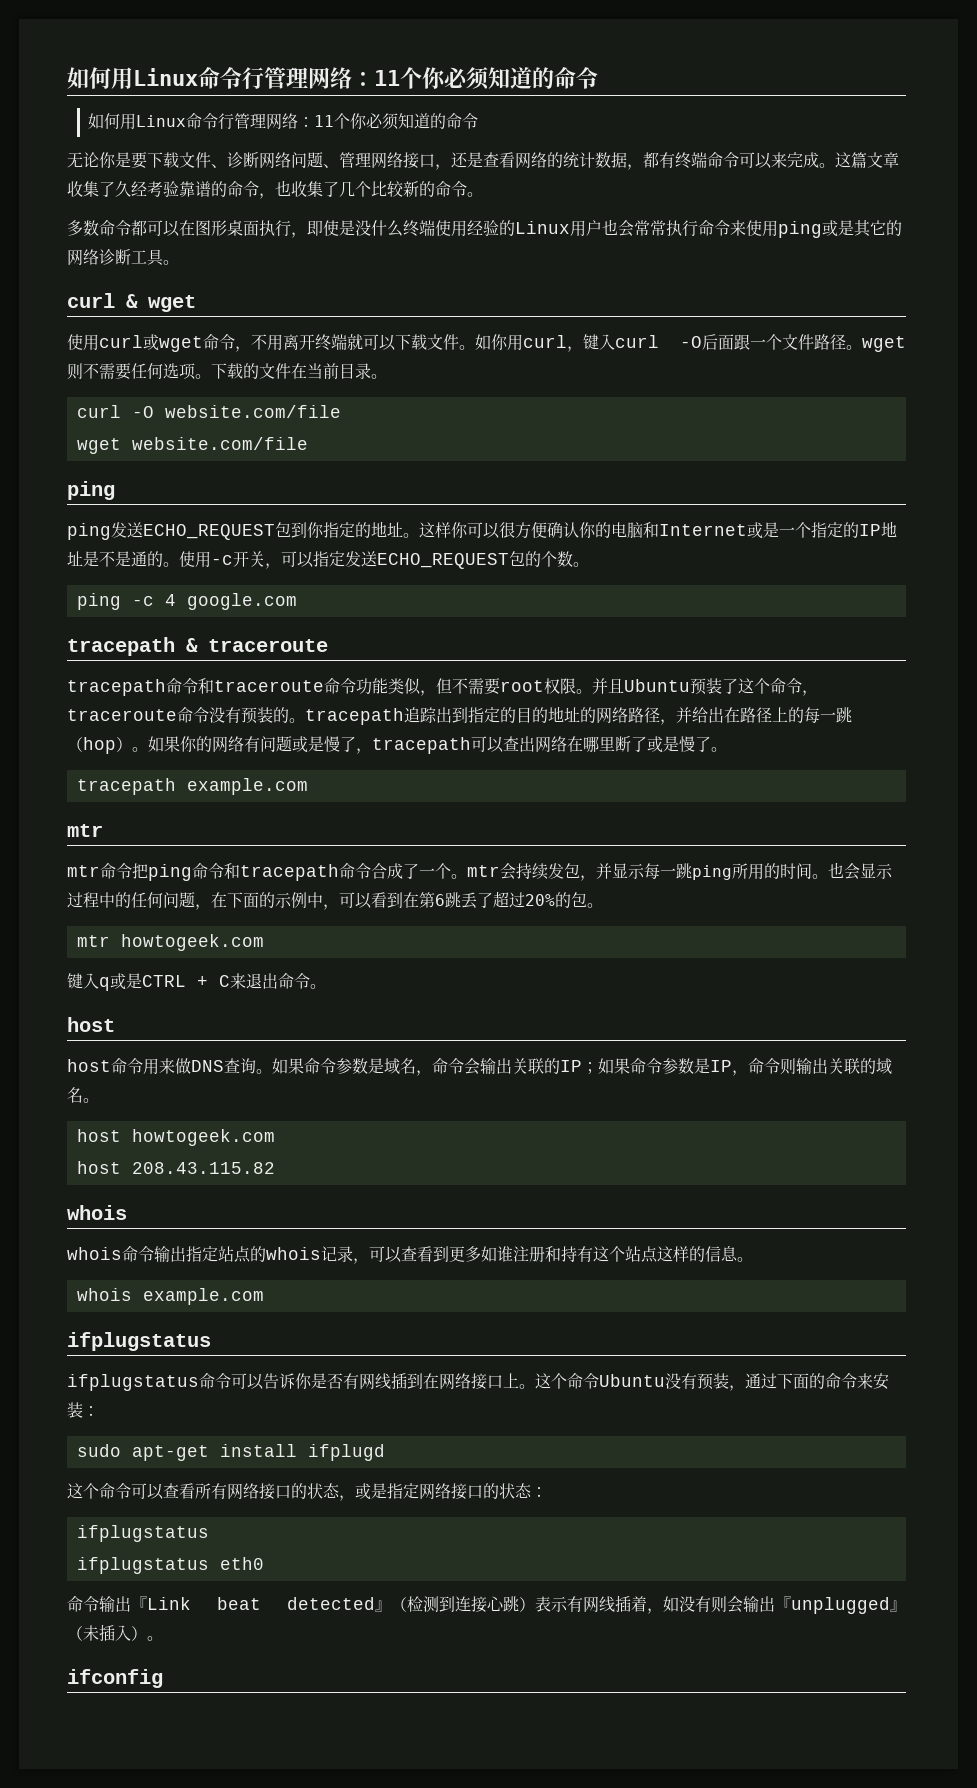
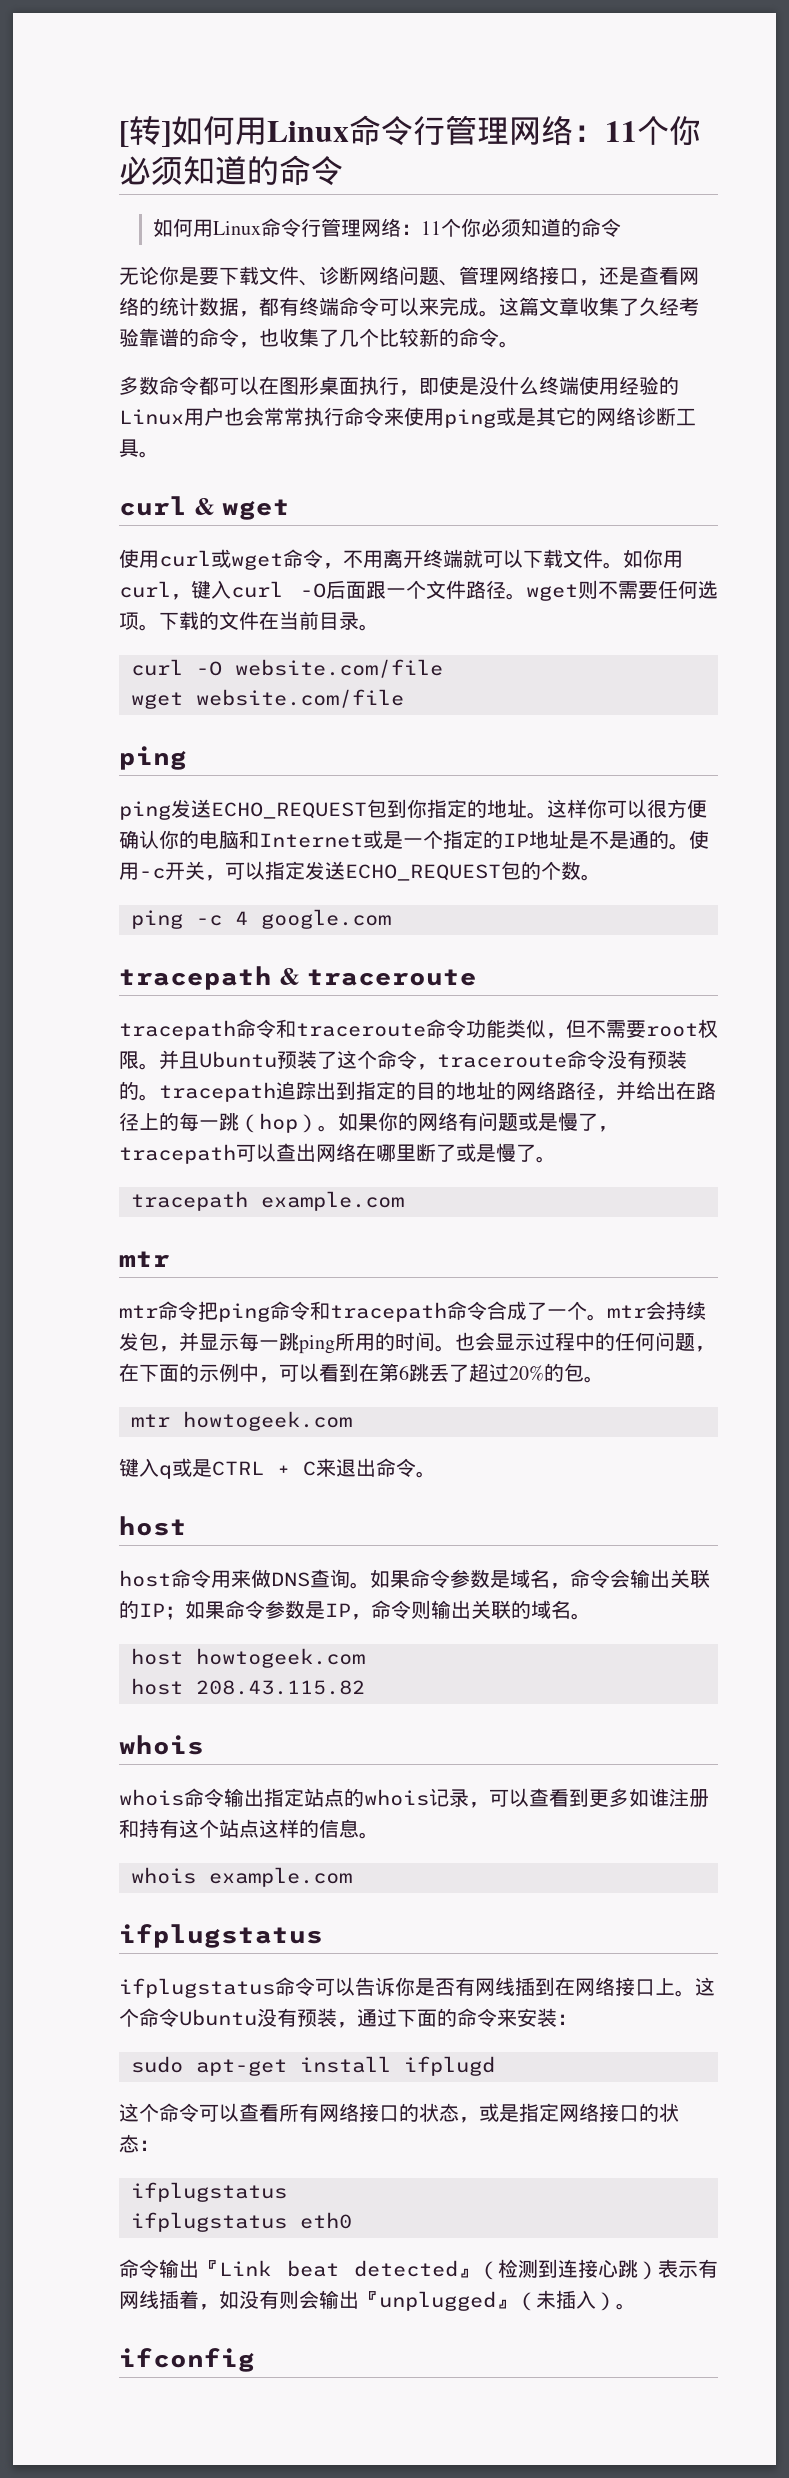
(67, 78) none -> [119,116,171,147] [转]

